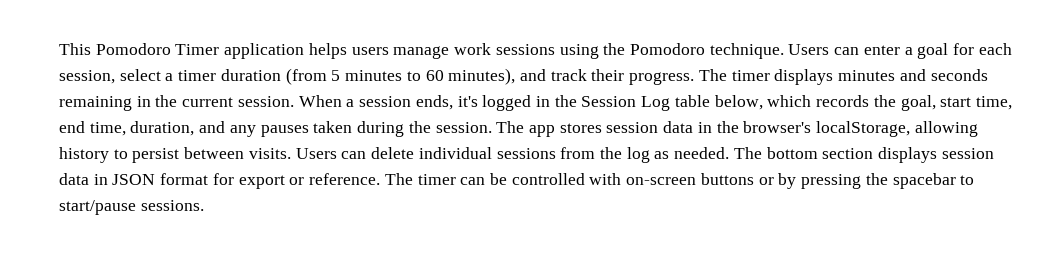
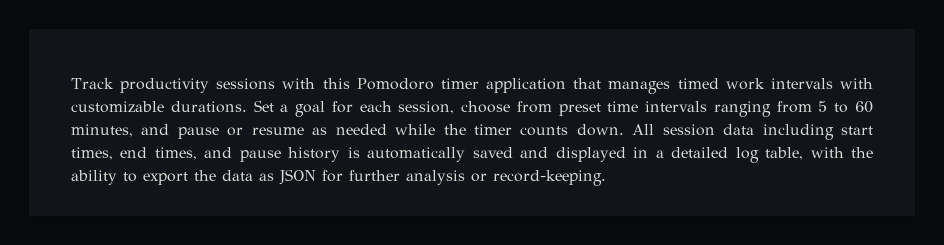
[59,43,900,59] This Pomodoro Timer application helps users manage work sessions using the Pomodoro technique. Users can enter -> [71,78,874,94] [71,100,274,113] Track productivity sessions with this Pomodoro timer application that manages timed work intervals with customizable durations. Set
[119,68,988,85] [59,95,1012,111] [59,121,978,137] [59,147,994,163] [59,173,975,189] [59,200,204,215] select a timer duration (from 5 minutes to 60 minutes), and track their progress. The timer displays minutes and seconds remaining in the current session. When a session ends, it's logged in the Session Log table below, which records the goal, start time, end time, duration, and any pauses taken during the session. The app stores session data in the browser's localStorage, allowing history to persist between visits. Users can delete individual sessions from the log as needed. The bottom section displays session data in JSON format for export or reference. The timer can be controlled with on-screen buttons or by pressing the spacebar to start/pause sessions. -> [461,101,873,117] [71,124,873,140] [71,147,874,163] [71,169,606,186] choose from preset time intervals ranging from 5 to 60 minutes, and pause or resume as needed while the timer counts down. All session data including start times, end times, and pause history is automatically saved and displayed in a detailed log table, with the ability to export the data as JSON for further analysis or record-keeping.

